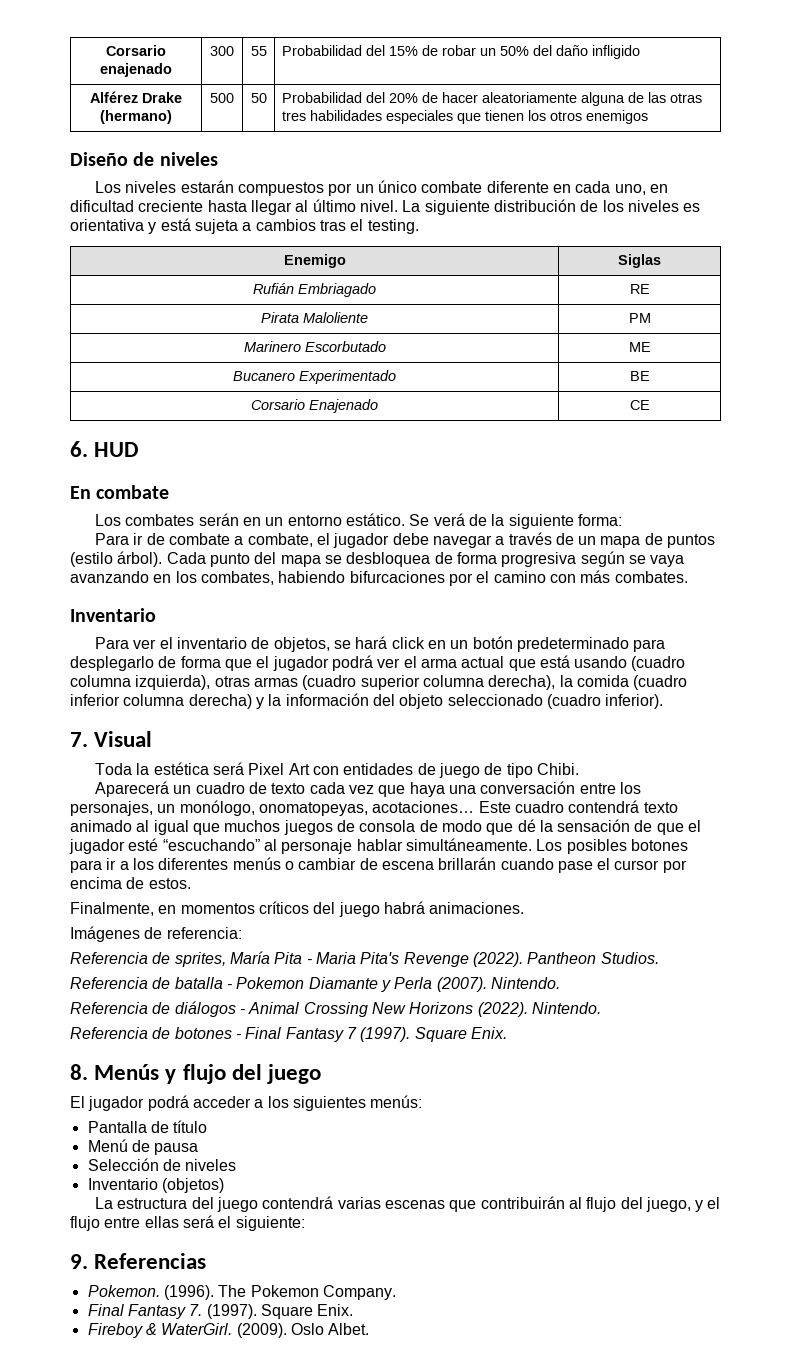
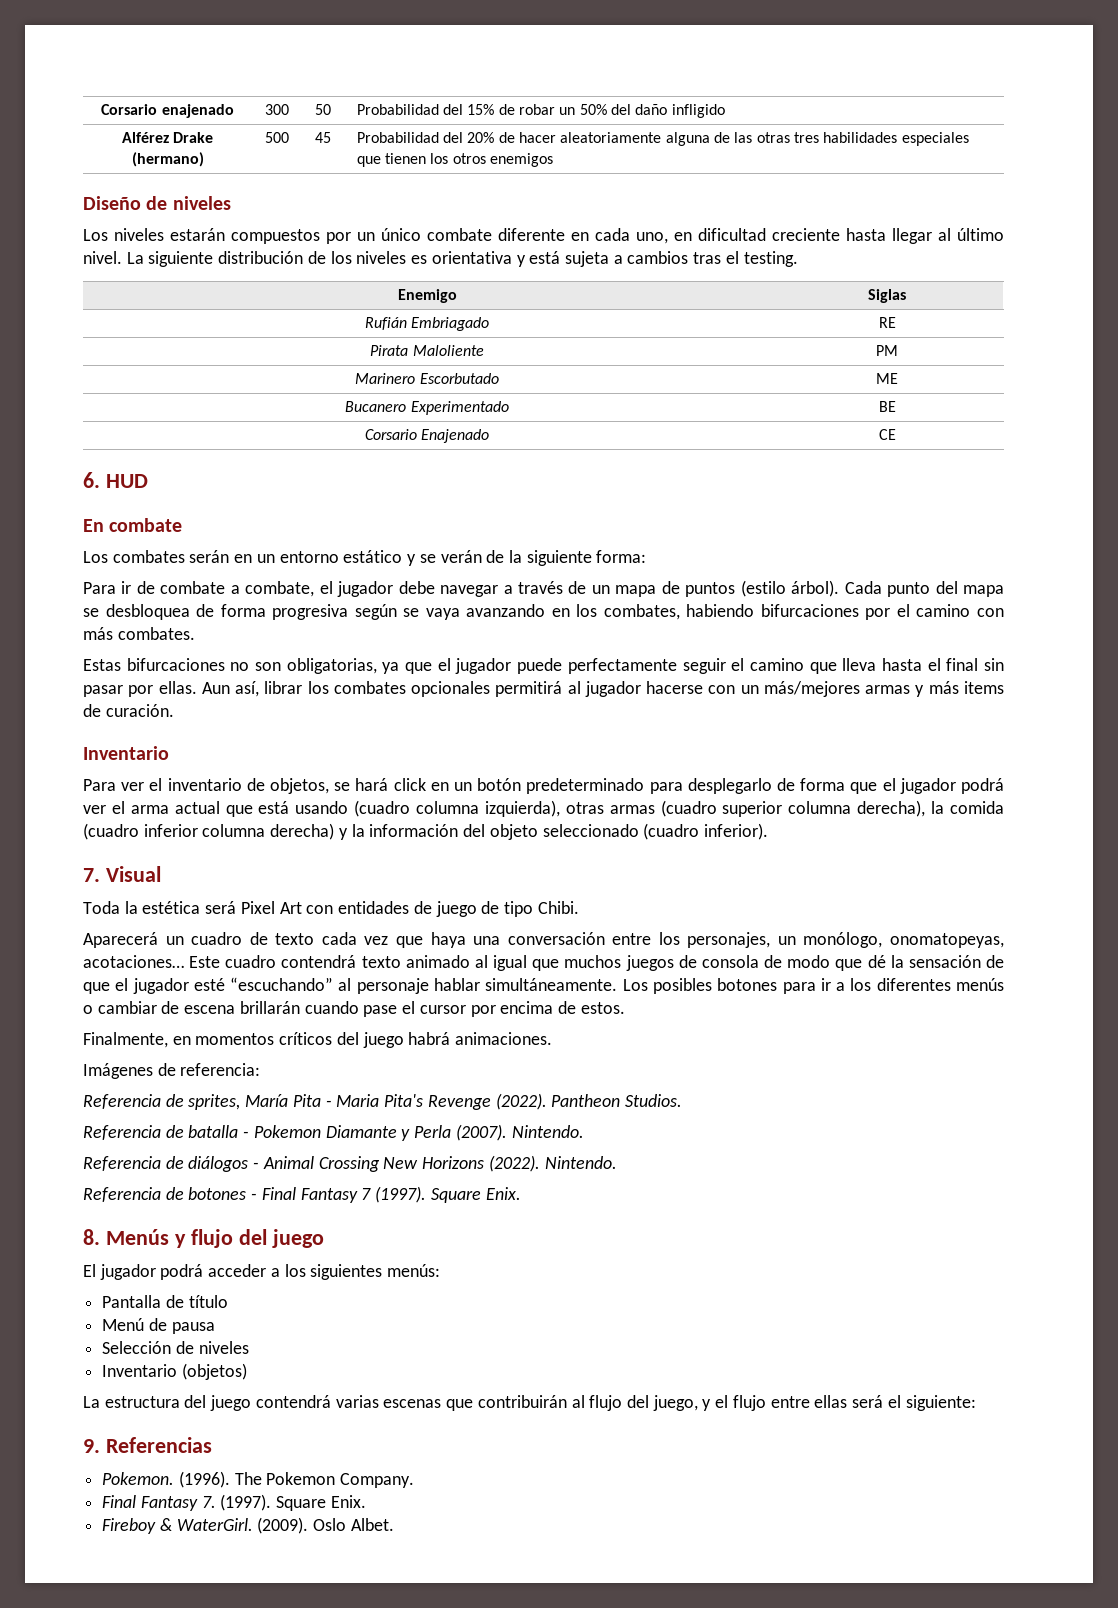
[250,46,267,56] 55 -> [315,104,331,115] 50
[250,93,267,103] 50 -> [315,132,331,143] 45
[345,513,465,526] estático. Se verá -> [343,550,482,566] estático y se verán
(688, 577) none -> [83,658,1005,674] [83,681,1005,697] [83,704,174,717] // Estas bifurcaciones no son obligatorias, ya que el jugador puede perfectamente seguir el camino que lleva hasta el final sin pasar por ellas. Aun así, librar los combates opcionales permitirá al jugador hacerse con un más/mejores armas y más items de curación.

